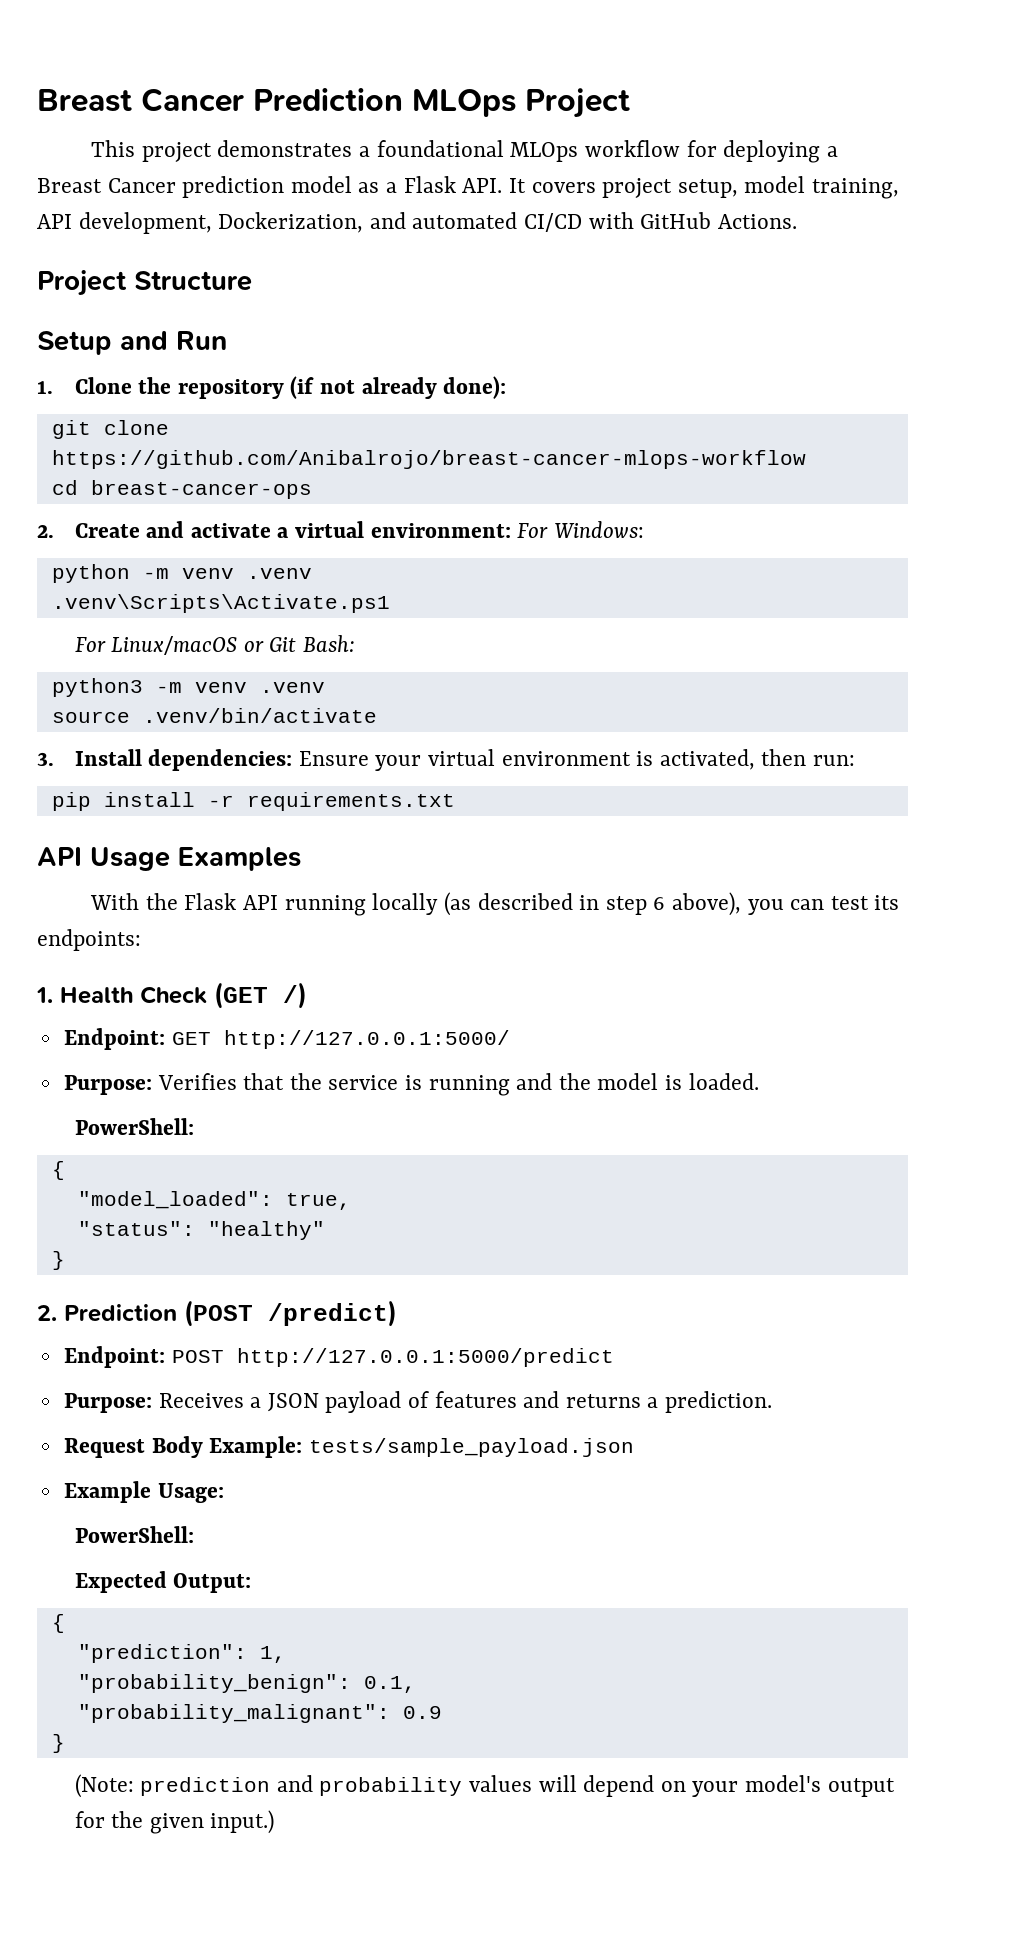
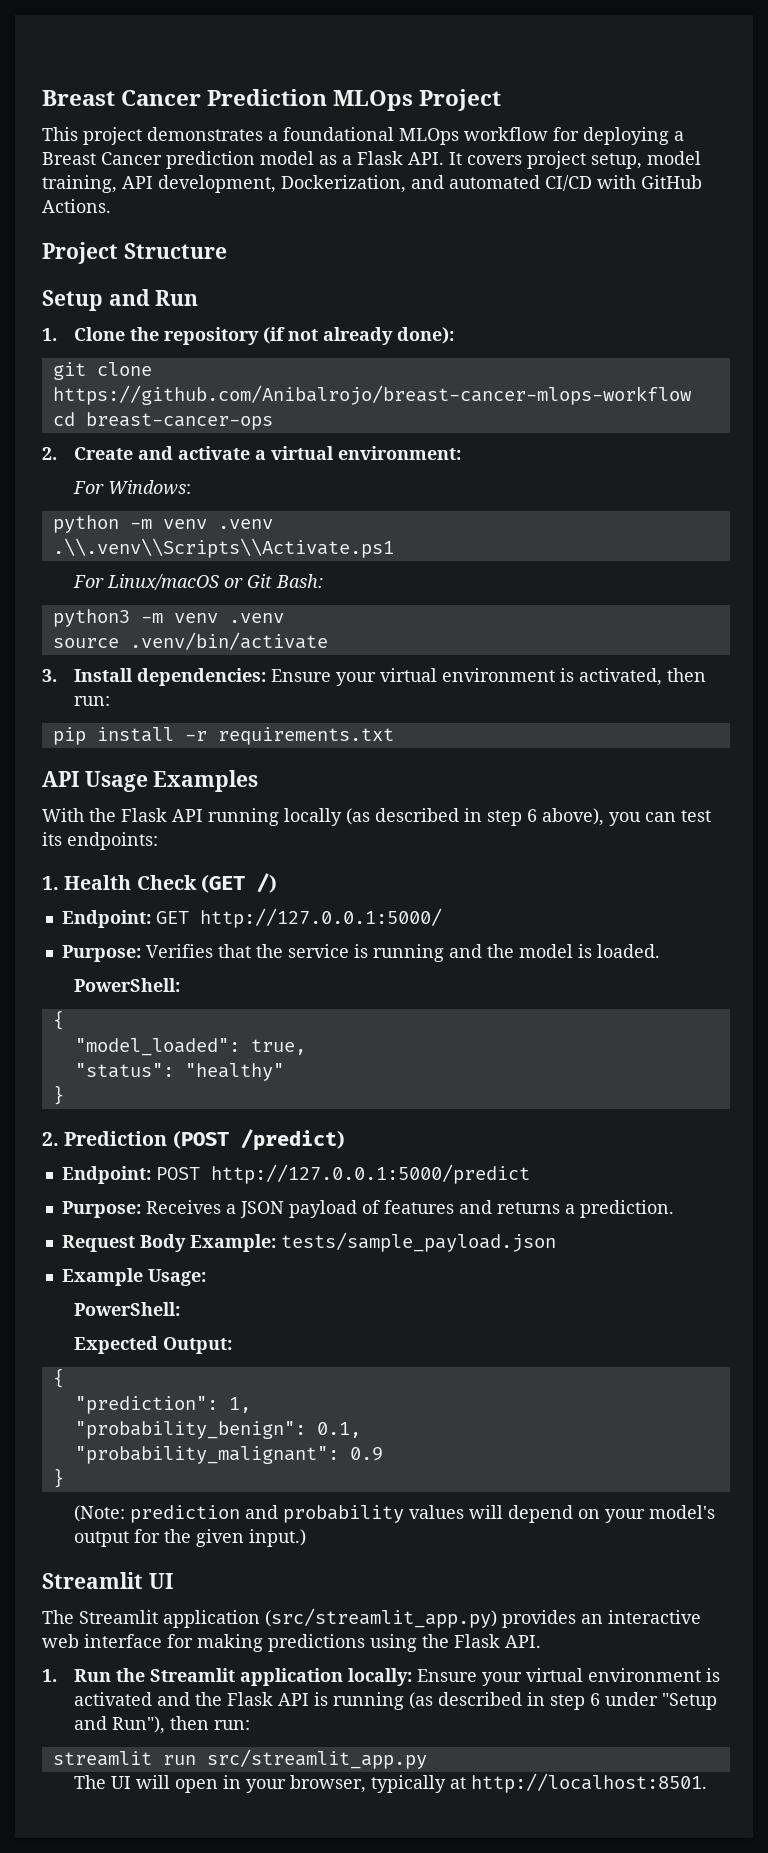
(511, 530) none -> (462, 453) //
[51,594,390,613] .venv\Scripts\Activate.ps1 -> [52,538,394,558] .\\.venv\\Scripts\\Activate.ps1
(275, 1822) none -> [42,1572,173,1589] [42,1608,701,1628] [42,1634,541,1652] [42,1668,721,1686] [74,1692,718,1710] [74,1716,251,1734] [52,1749,427,1769] [74,1773,708,1793] // Streamlit UI // The Streamlit application (src/streamlit_app.py) provides an interactive web interface for making predictions using the Flask API. // 1. Run the Streamlit application locally: Ensure your virtual environment is activated and the Flask API is running (as described in step 6 under "Setup and Run"), then run: // streamlit run src/streamlit_app.py // The UI will open in your browser, typically at http://localhost:8501.

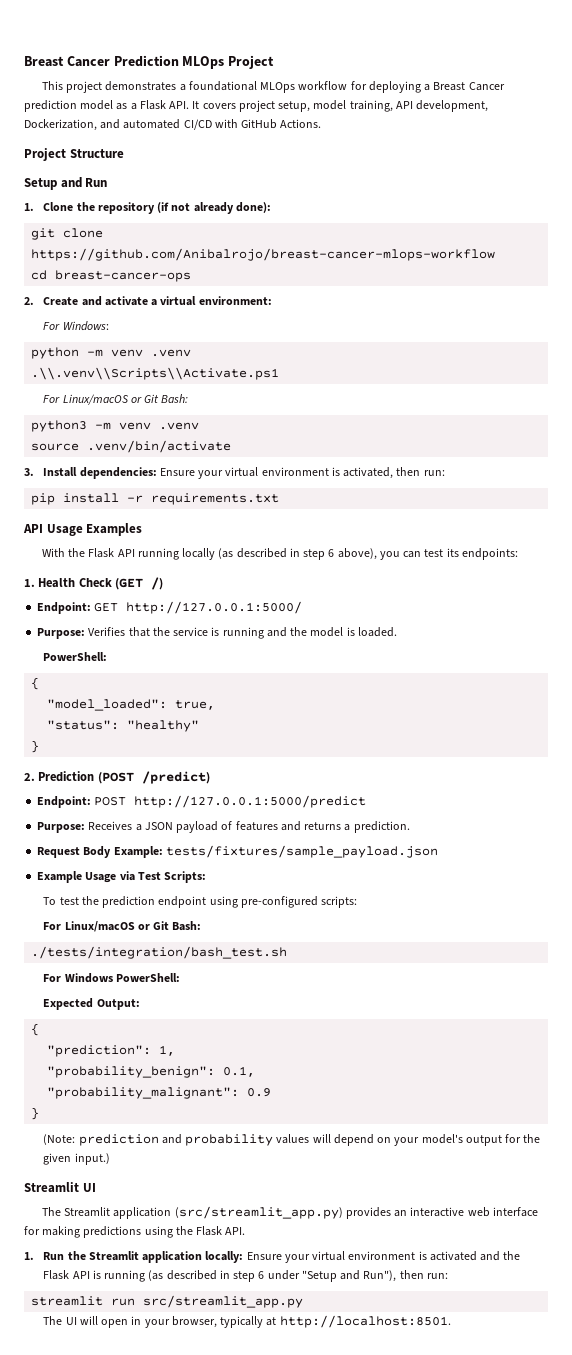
[280,1232,556,1252] tests/sample_payload.json -> [165,845,438,858] tests/fixtures/sample_payload.json
[147,1269,206,1286] Usage: // -> [85,871,207,883] [43,896,358,908] [43,921,202,932] [31,946,288,959] [43,973,113,983] Usage via Test Scripts: // To test the prediction endpoint using pre-configured scripts: // For Linux/macOS or Git Bash: // ./tests/integration/bash_test.sh // For Windows

